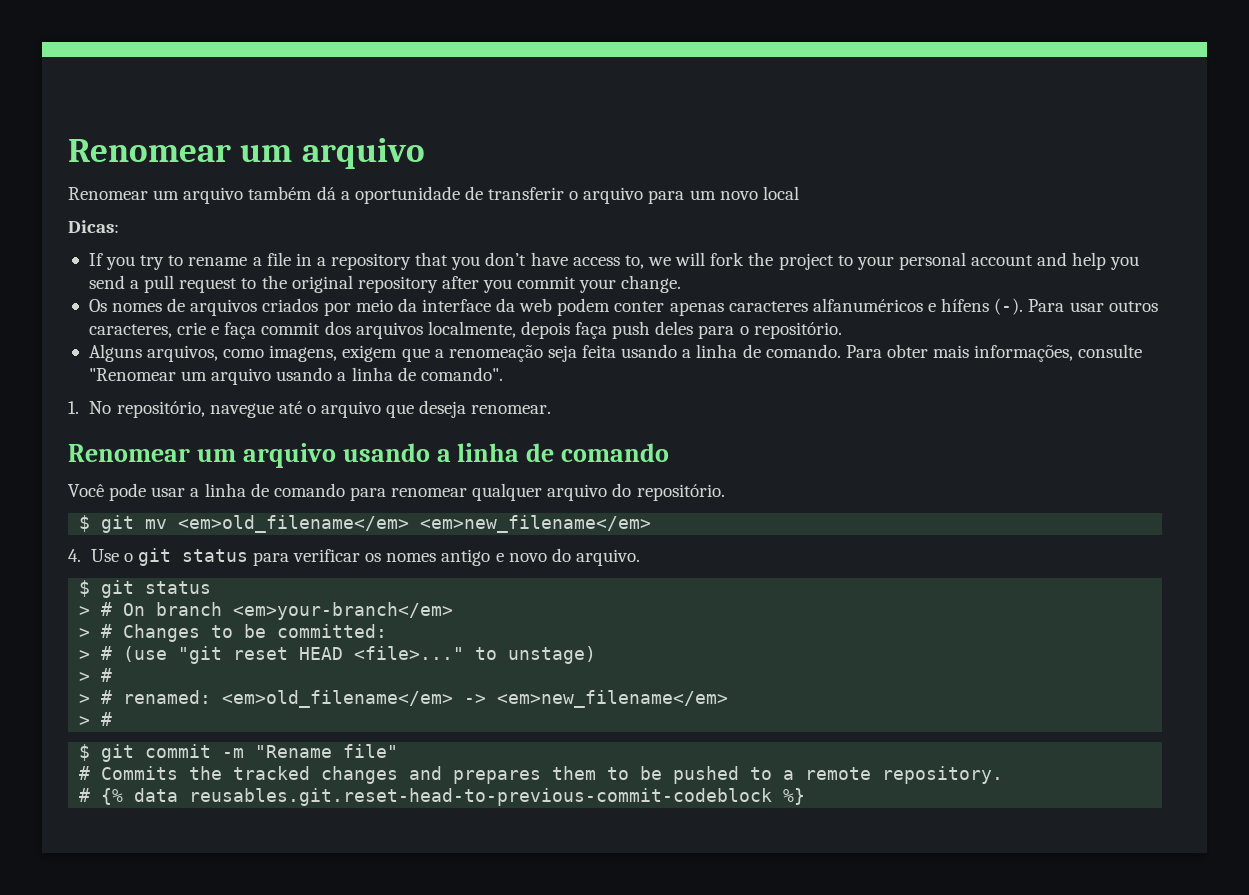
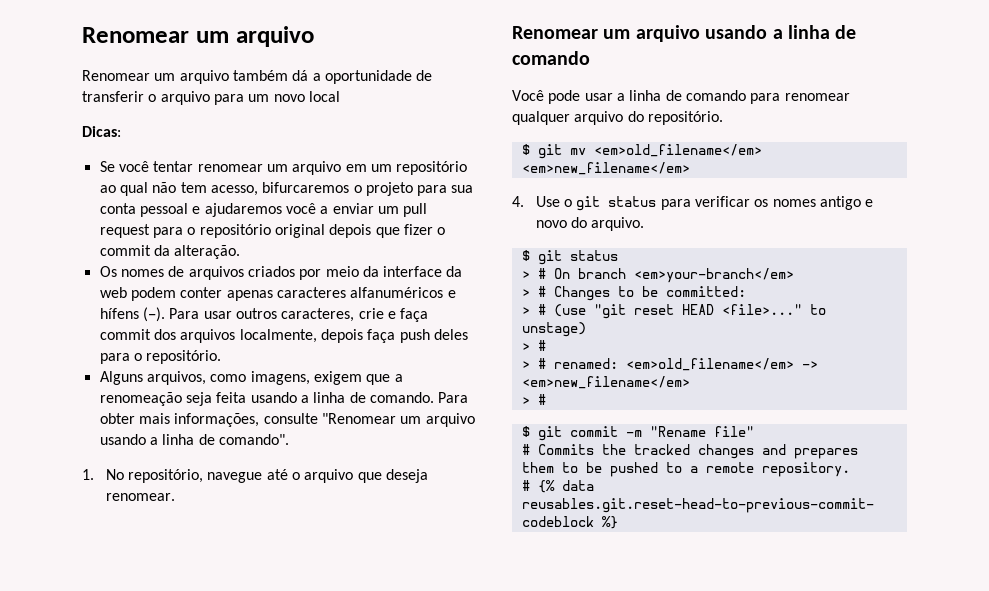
[88,252,1140,270] [88,275,682,293] If you try to rename a file in a repository that you don’t have access to, we will fork the project to your personal account and help you send a pull request to the original repository after you commit your change. -> [99,161,468,175] [99,182,474,196] [99,203,428,217] [99,224,446,238] [99,245,241,259] Se você tentar renomear um arquivo em um repositório ao qual não tem acesso, bifurcaremos o projeto para sua conta pessoal e ajudaremos você a enviar um pull request para o repositório original depois que fizer o commit da alteração.

